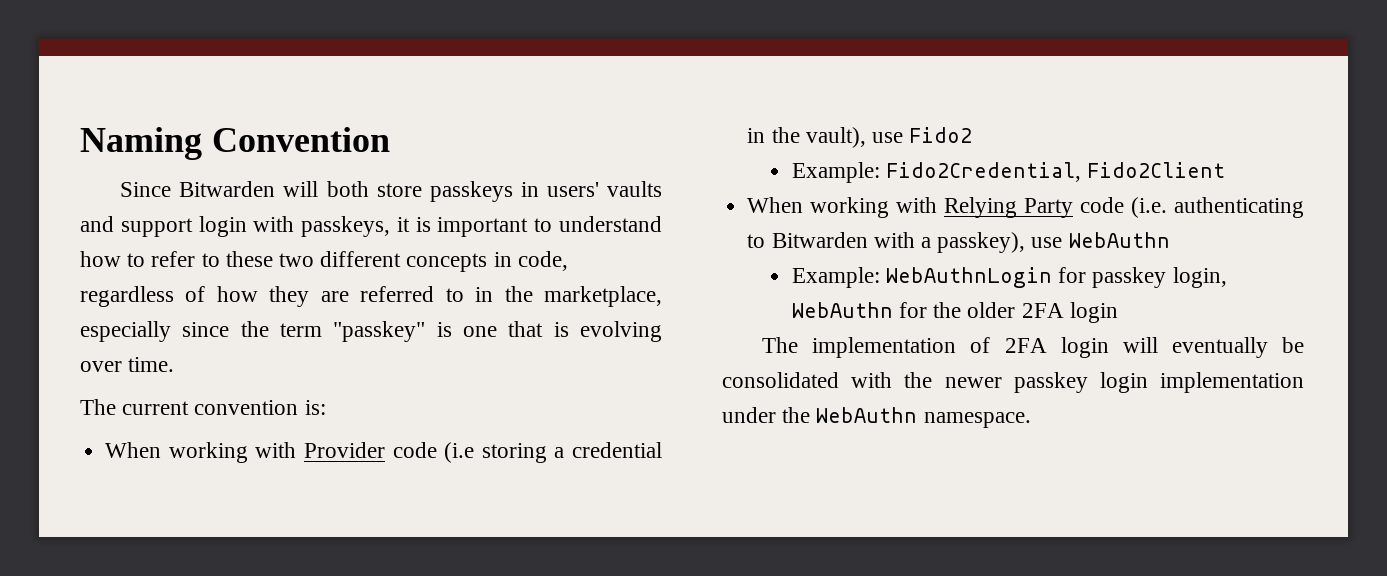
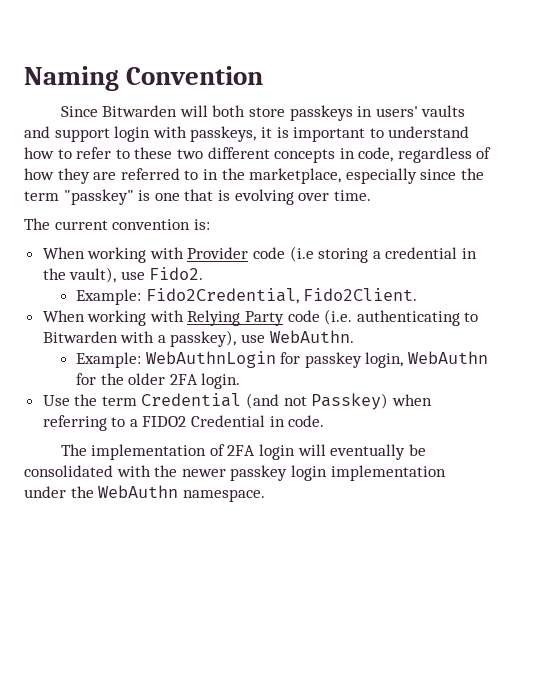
[909,127,973,143] Fido2 -> [149,267,204,280] Fido2.
[1087,162,1226,178] Fido2Client -> [303,288,418,301] Fido2Client.
[1068,232,1170,248] WebAuthn -> [269,330,354,343] WebAuthn.
[1069,302,1118,323] login -> [201,373,241,389] [42,393,432,410] [42,415,325,431] login. // Use the term Credential (and not Passkey) when referring to a FIDO2 Credential in code.

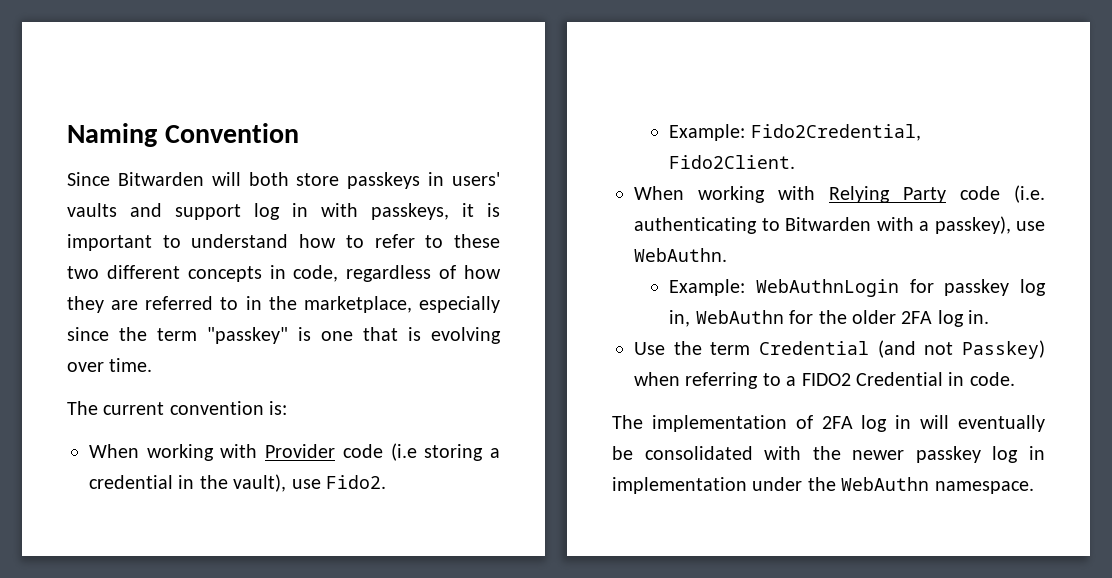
[114,126,151,142] login -> [254,203,308,220] log in
[365,352,404,368] login, -> [1020,279,1046,296] [669,310,691,327] log in,
[201,373,241,389] login. -> [937,310,990,327] log in.
[258,444,295,460] login -> [861,415,912,432] log in
[290,465,327,481] login -> [992,446,1045,463] log in

